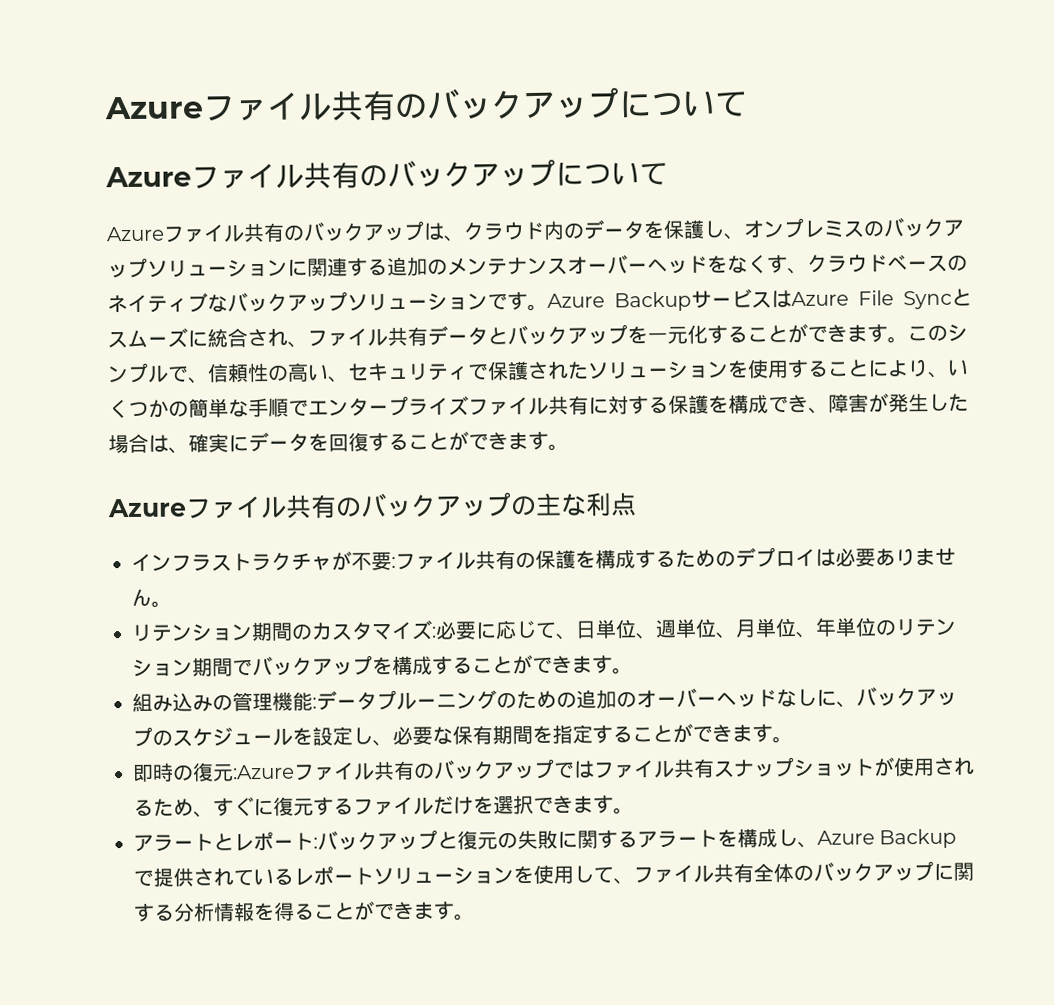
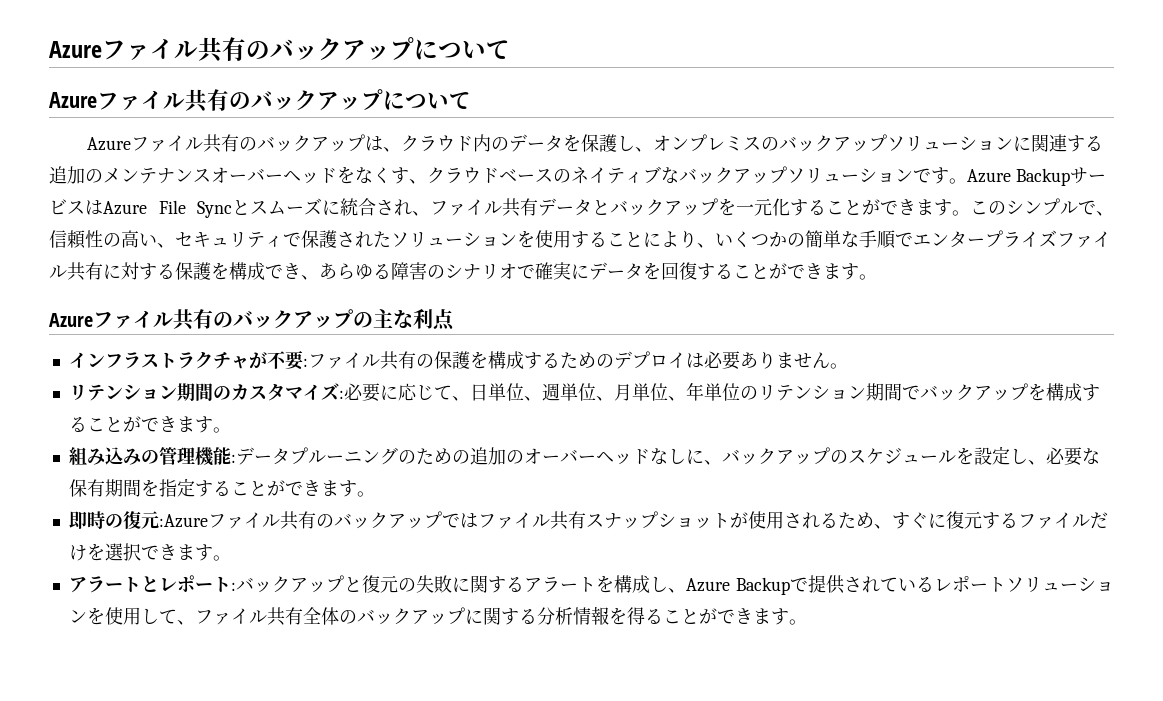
[828,392,969,413] [108,433,189,454] 障害が発生した場合は、 -> [319,262,535,280] あらゆる障害のシナリオで

